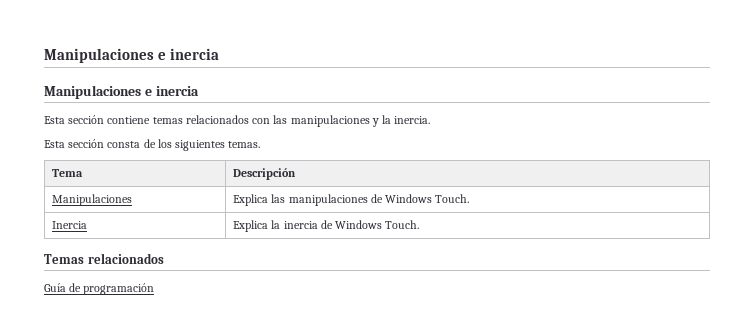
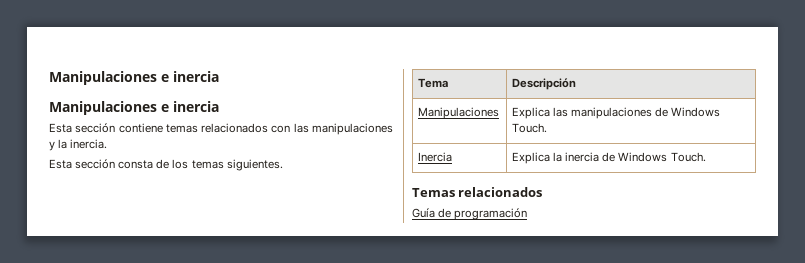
[175,140,261,151] siguientes temas. -> [191,159,283,171] temas siguientes.

